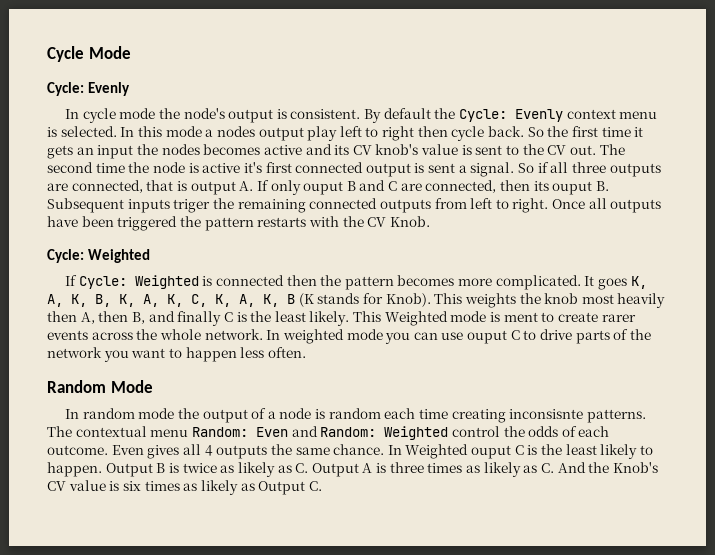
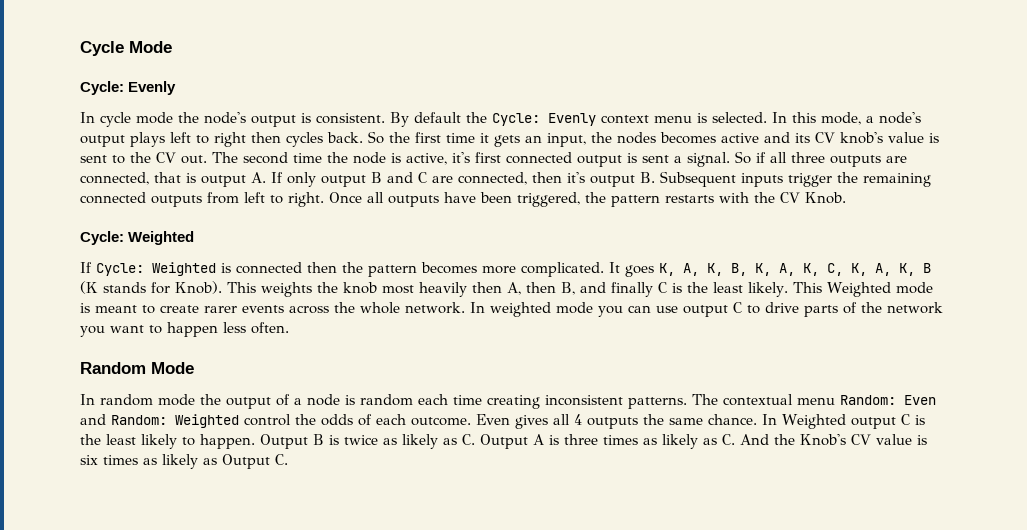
[165,126,338,141] mode a nodes output play -> [821,112,921,125] [80,132,165,147] mode, a node's output plays
[451,126,485,141] cycle -> [286,132,323,147] cycles
[97,145,134,159] input -> [547,133,586,147] input,
[202,163,241,173] active -> [406,153,447,165] active,
[303,181,344,195] ouput -> [321,175,366,187] output
[533,181,593,195] its ouput -> [567,172,635,187] it's output
[173,199,211,213] triger -> [788,173,832,187] trigger
[117,216,178,231] triggered -> [517,192,580,207] triggered,
[503,312,538,322] ment -> [95,305,137,313] meant
[467,330,508,344] ouput -> [683,305,728,317] output
[509,409,584,419] inconsisnte -> [545,395,623,406] inconsistent
[471,445,512,459] ouput -> [850,417,896,429] output

